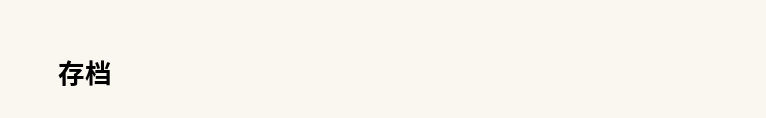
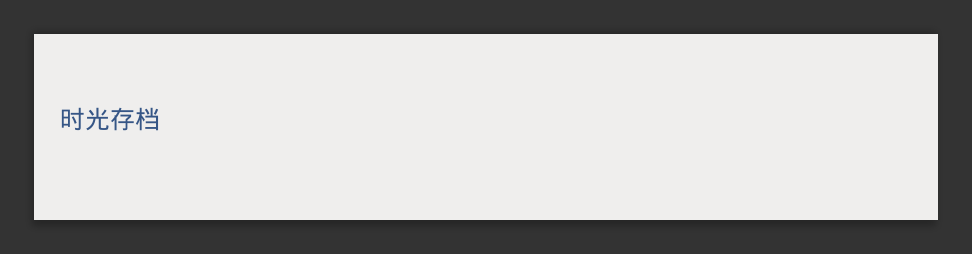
(58, 73) none -> [60,107,110,131] 时光

